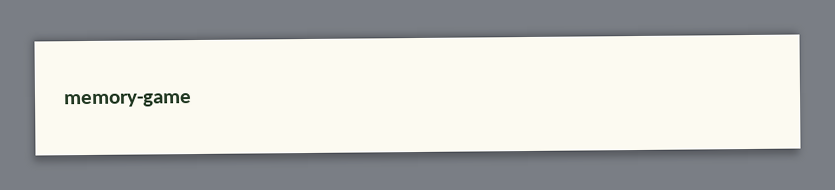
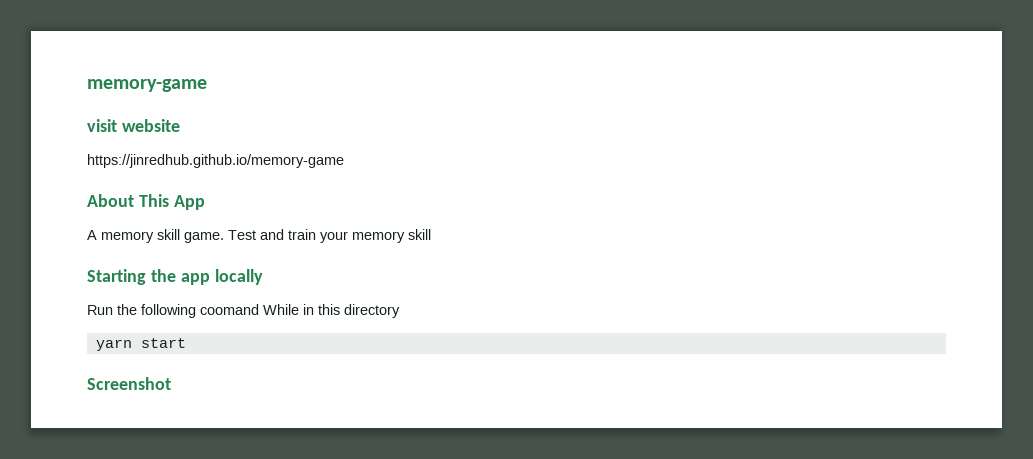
(192, 100) none -> [87,119,180,132] [87,154,344,168] [87,194,205,210] [87,229,431,243] [87,269,263,285] [87,304,400,318] [95,338,186,351] [87,377,171,390] // visit website // https://jinredhub.github.io/memory-game // About This App // A memory skill game. Test and train your memory skill // Starting the app locally // Run the following coomand While in this directory // yarn start // Screenshot

